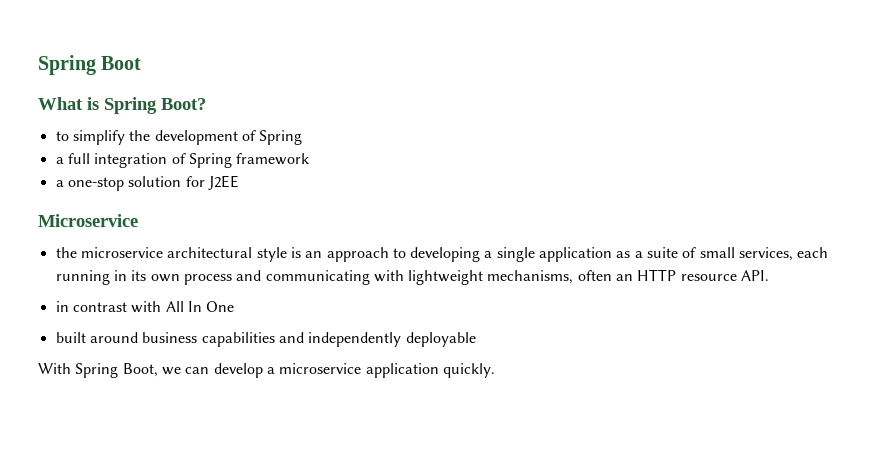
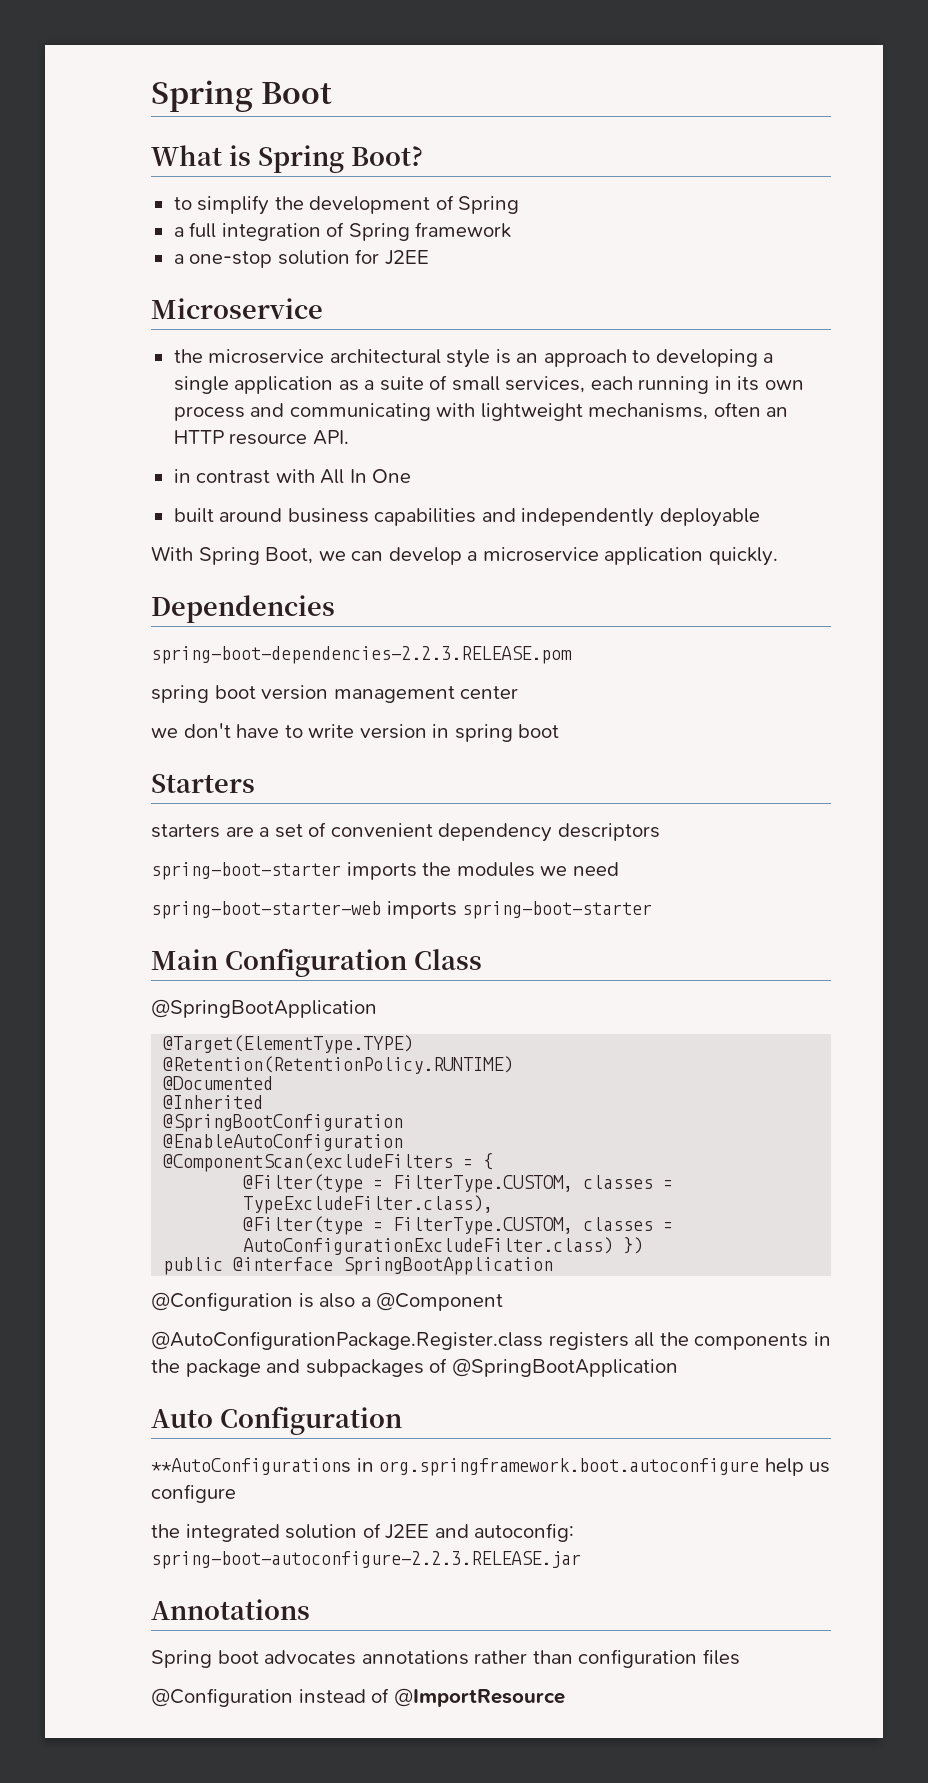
(495, 370) none -> [151,595,335,623] [151,646,572,664] [151,685,519,703] [151,723,560,742] [151,774,255,793] [151,822,660,842] [151,862,619,880] [151,901,653,919] [151,948,482,977] [151,999,377,1018] [163,1035,414,1054] [163,1056,514,1074] [163,1076,274,1090] [163,1095,264,1109] [163,1114,404,1132] [163,1134,404,1151] [163,1153,494,1172] [243,1174,674,1193] [243,1195,494,1214] [243,1216,674,1235] [243,1237,644,1255] [163,1257,554,1275] [151,1292,504,1311] [151,1331,831,1350] [151,1358,678,1377] [151,1406,402,1435] [151,1458,831,1476] [151,1484,236,1503] [151,1523,575,1542] [151,1551,581,1569] [151,1599,310,1620] [151,1649,740,1668] [151,1688,565,1707] // Dependencies // spring-boot-dependencies-2.2.3.RELEASE.pom // spring boot version management center // we don't have to write version in spring boot // Starters // starters are a set of convenient dependency descriptors // spring-boot-starter imports the modules we need // spring-boot-starter-web imports spring-boot-starter // Main Configuration Class // @SpringBootApplication // @Target(ElementType.TYPE) // @Retention(RetentionPolicy.RUNTIME) // @Documented // @Inherited // @SpringBootConfiguration // @EnableAutoConfiguration // @ComponentScan(excludeFilters = { // @Filter(type = FilterType.CUSTOM, classes = TypeExcludeFilter.class), // @Filter(type = FilterType.CUSTOM, classes = AutoConfigurationExcludeFilter.class) }) // public @interface SpringBootApplication // @Configuration is also a @Component // @AutoConfigurationPackage.Register.class registers all the components in the package and subpackages of @SpringBootApplication // Auto Configuration // **AutoConfigurations in org.springframework.boot.autoconfigure help us configure // the integrated solution of J2EE and autoconfig: spring-boot-autoconfigure-2.2.3.RELEASE.jar // Annotations // Spring boot advocates annotations rather than configuration files // @Configuration instead of @ImportResource

